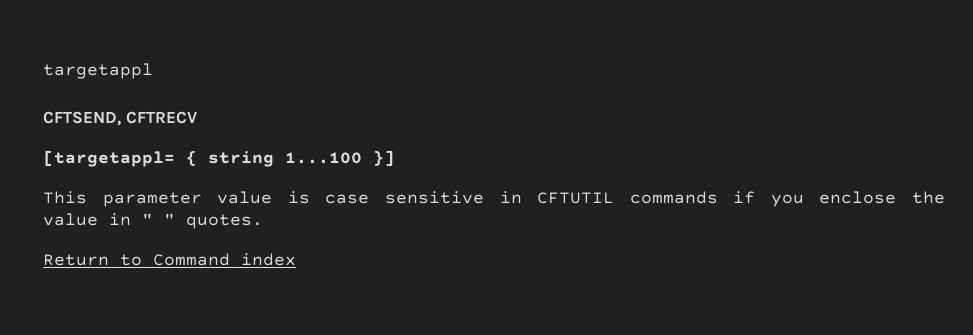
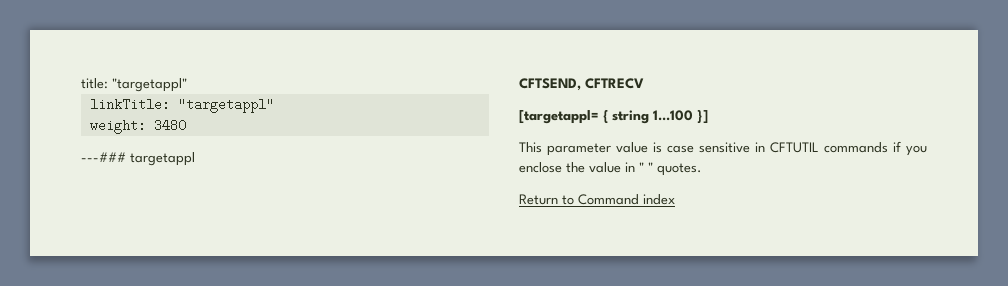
(43, 71) none -> [81,78,187,92] [89,98,274,113] [89,119,186,134] [81,152,126,162] title: "targetappl" // linkTitle: "targetappl" // weight: 3480 // ---###

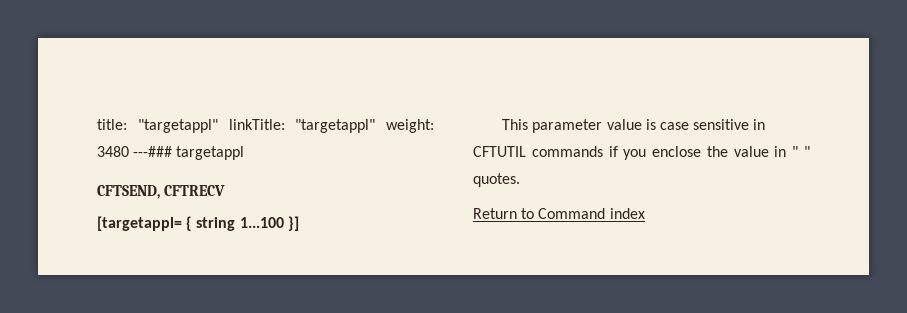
(187, 85) // -> (218, 126) none
(274, 105) // -> (376, 126) none
(186, 125) // -> (129, 151) none

